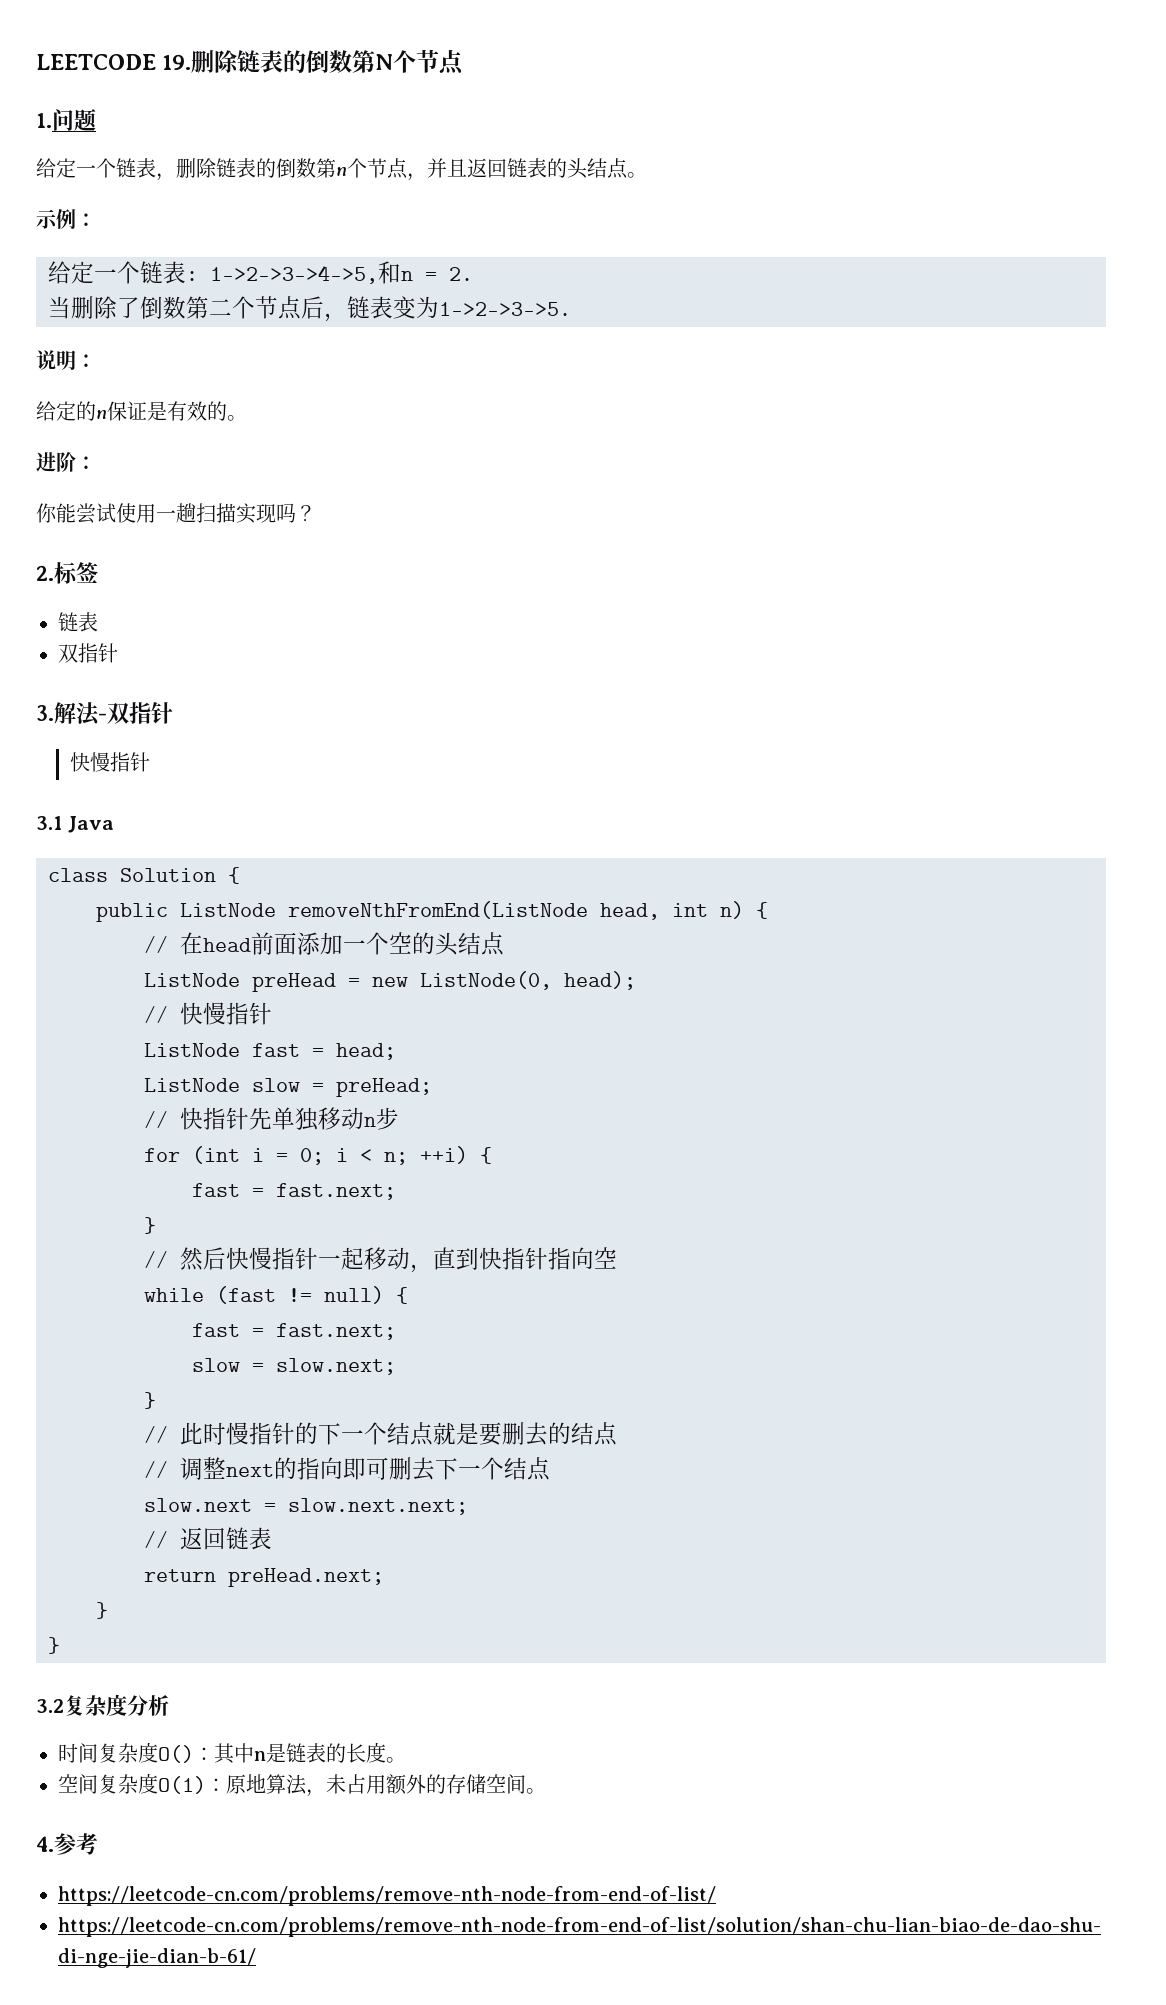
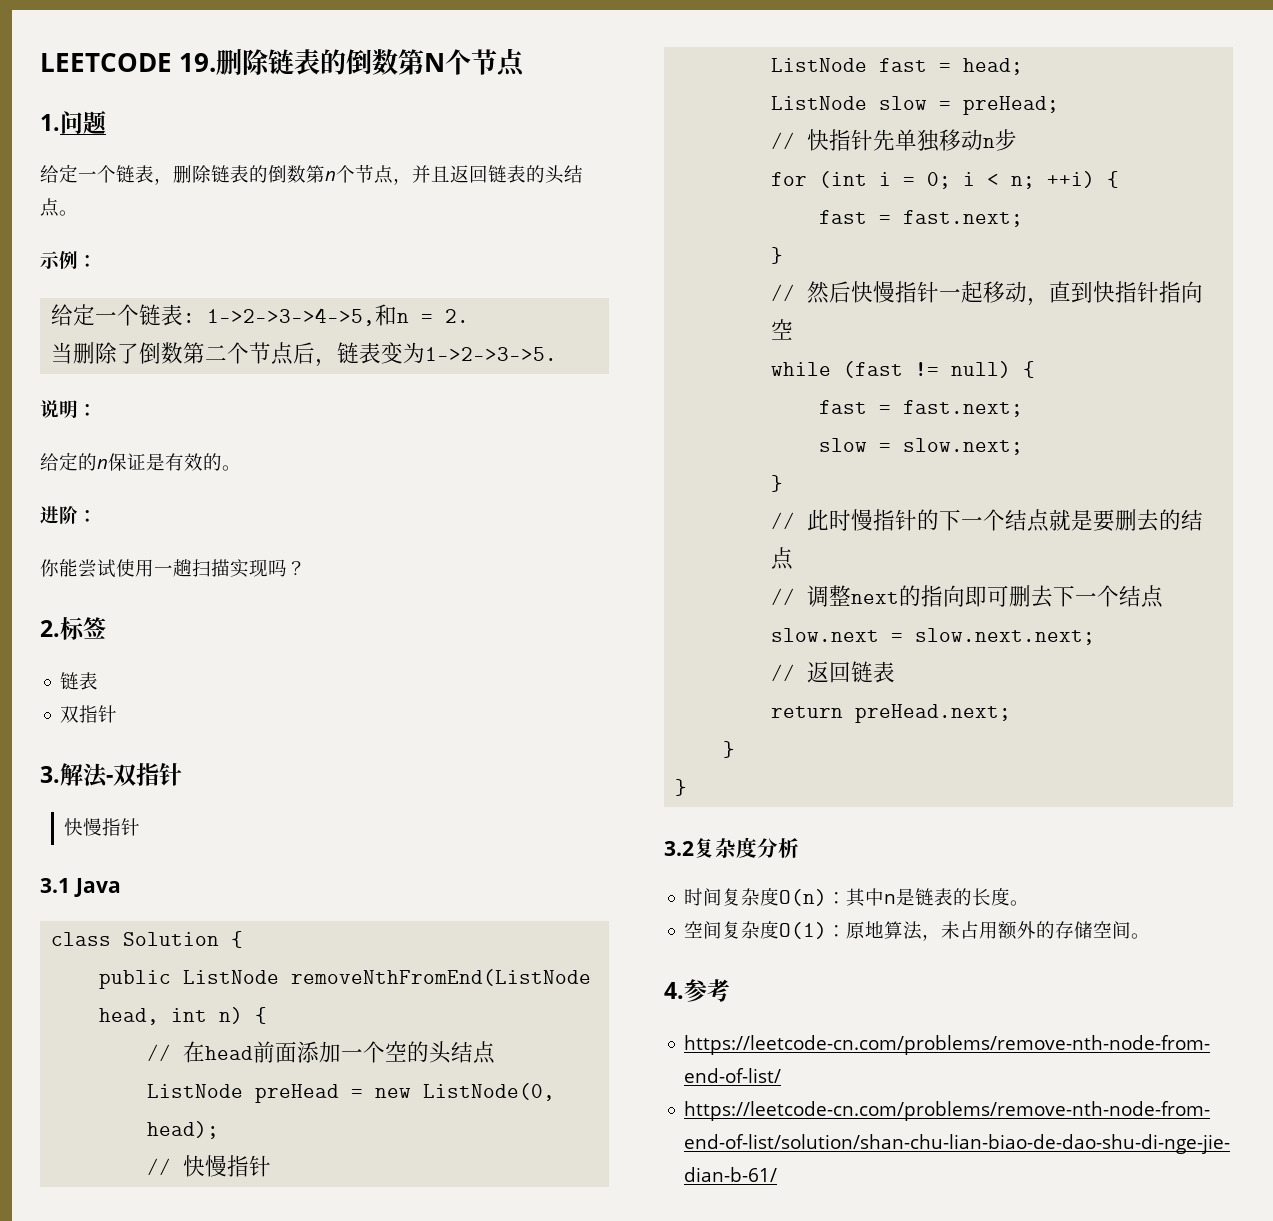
[158,1745,194,1763] O() -> [779,889,828,906] O(n)

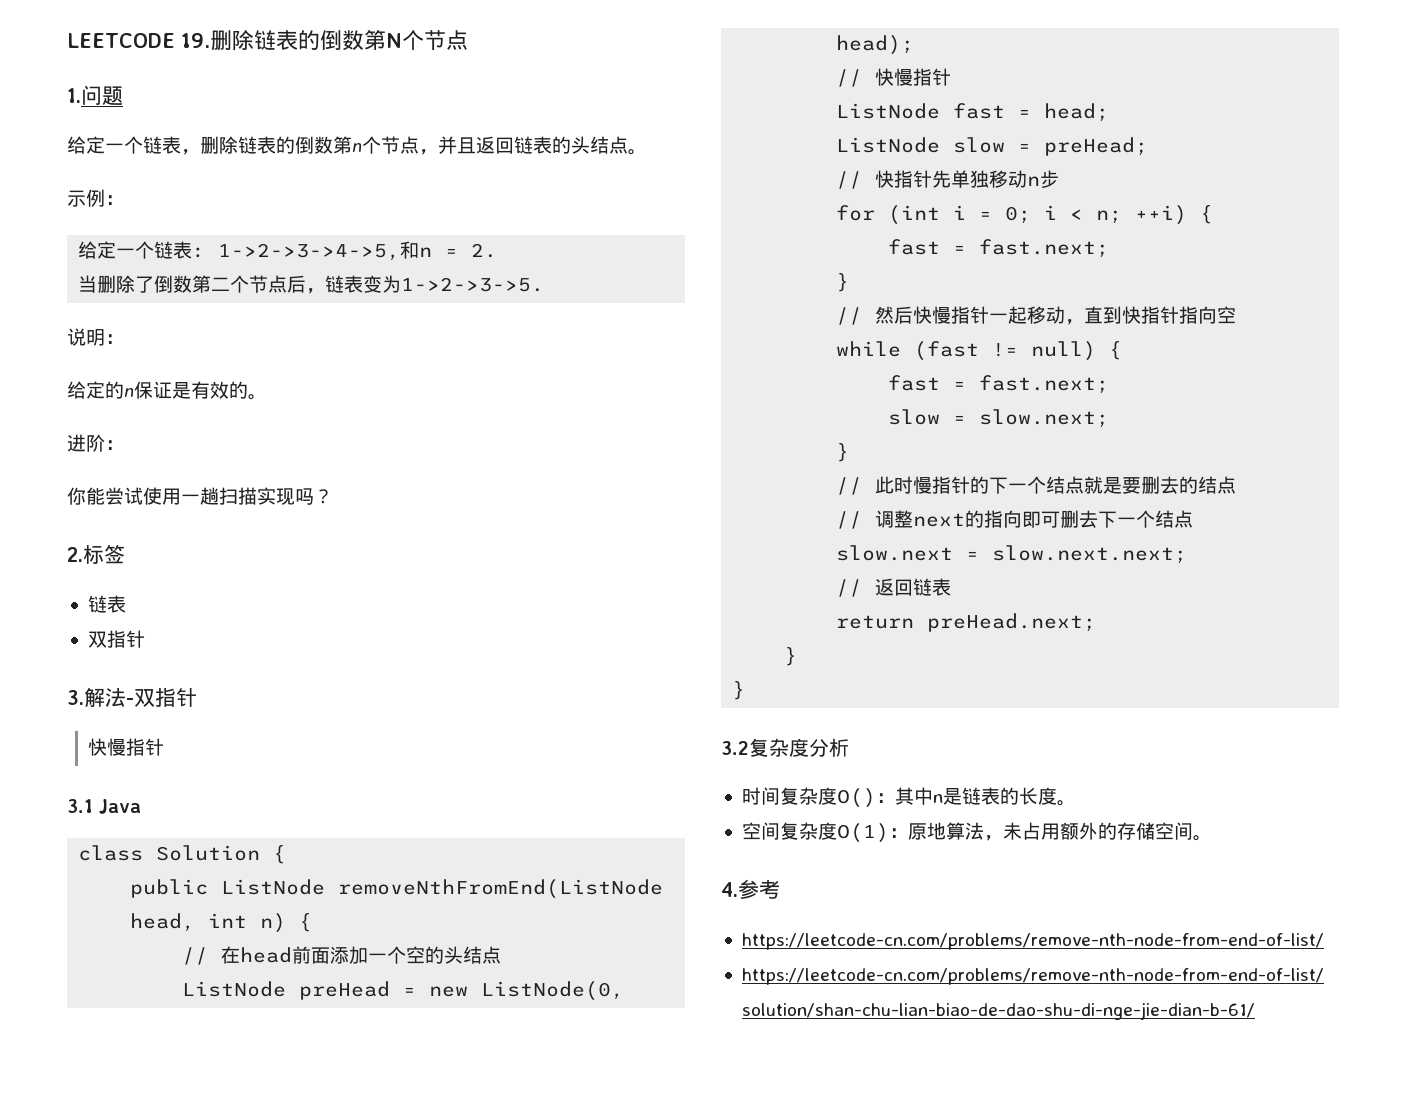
[779,889,828,906] O(n) -> [836,788,876,808] O()

